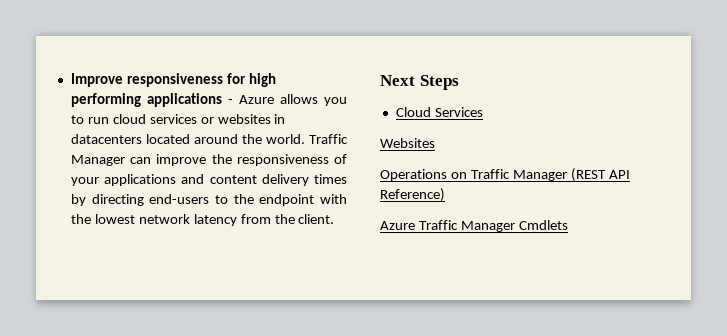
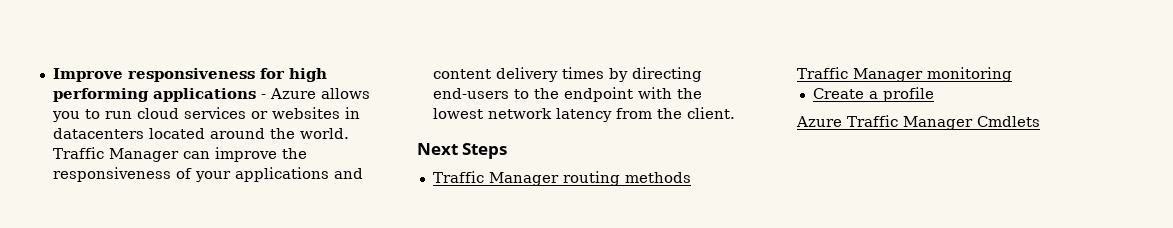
[395,107,483,117] [380,138,435,148] [380,168,630,182] [380,188,445,202] Cloud Services // Websites // Operations on Traffic Manager (REST API Reference) -> [432,171,691,186] [797,67,1012,82] [812,87,934,102] Traffic Manager routing methods // Traffic Manager monitoring // Create a profile

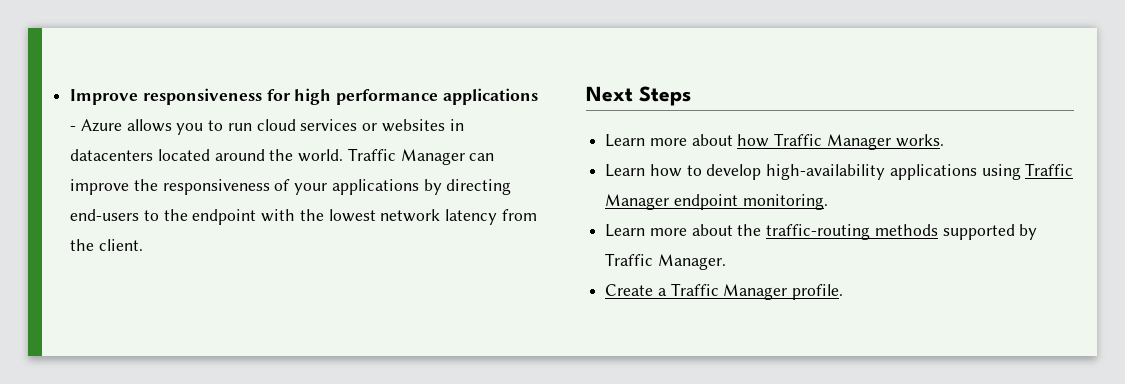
[52,88,149,102] performing -> [336,89,439,105] performance
[333,168,363,179] [432,67,604,82] and content delivery times -> (419, 187) none
[432,171,691,186] [797,67,1012,82] Traffic Manager routing methods // Traffic Manager monitoring -> [605,133,944,150] [605,163,1074,180] [605,194,828,210] [605,224,1038,240] [605,253,726,270] Learn more about how Traffic Manager works. // Learn how to develop high-availability applications using Traffic Manager endpoint monitoring. // Learn more about the traffic-routing methods supported by Traffic Manager.
[882,87,934,102] [796,115,1040,130] profile // Azure Traffic Manager Cmdlets -> [670,283,844,300] Traffic Manager profile.

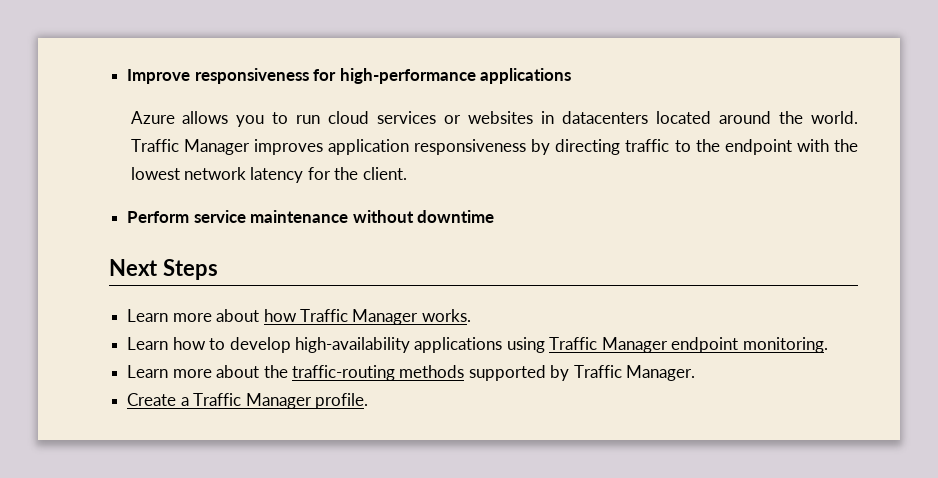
[294,88,538,105] [70,126,77,131] high performance applications - -> [339,68,571,84] high-performance applications //
[469,153,495,161] [70,179,419,195] can improve the responsiveness of your applications -> [253,139,527,155] improves application responsiveness
[70,209,140,221] end-users -> [625,139,670,152] traffic
[501,209,537,221] from -> [307,167,331,180] for
(143, 245) none -> [127,210,494,223] // Perform service maintenance without downtime

